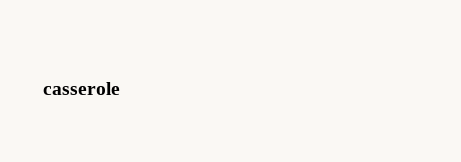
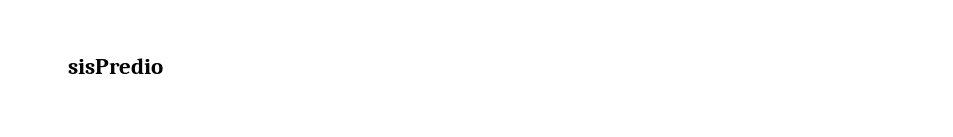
[43,82,120,95] casserole -> [68,58,163,74] sisPredio

